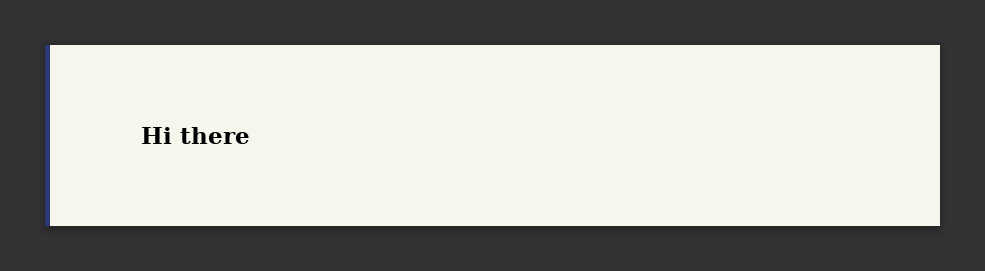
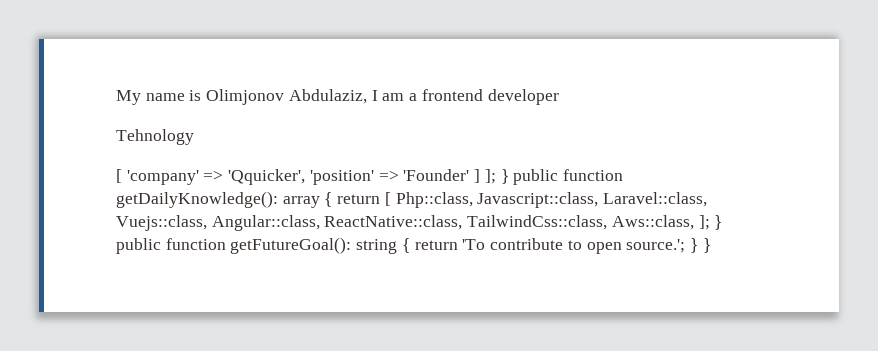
[141,127,250,144] Hi there -> [116,89,559,105] [116,129,194,145] [116,169,623,185] [116,191,708,208] [116,215,723,231] [116,237,711,254] My name is Olimjonov Abdulaziz, I am a frontend developer // Tehnology // [ 'company' => 'Qquicker', 'position' => 'Founder' ] ]; } public function getDailyKnowledge(): array { return [ Php::class, Javascript::class, Laravel::class, Vuejs::class, Angular::class, ReactNative::class, TailwindCss::class, Aws::class, ]; } public function getFutureGoal(): string { return 'To contribute to open source.'; } }

